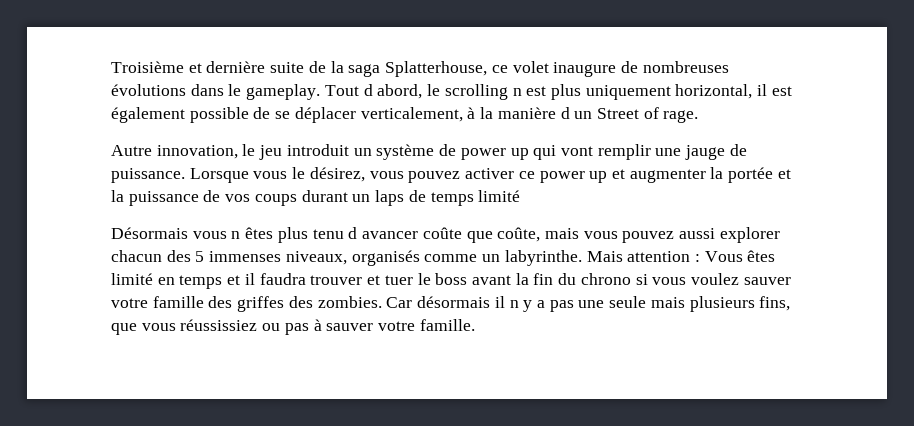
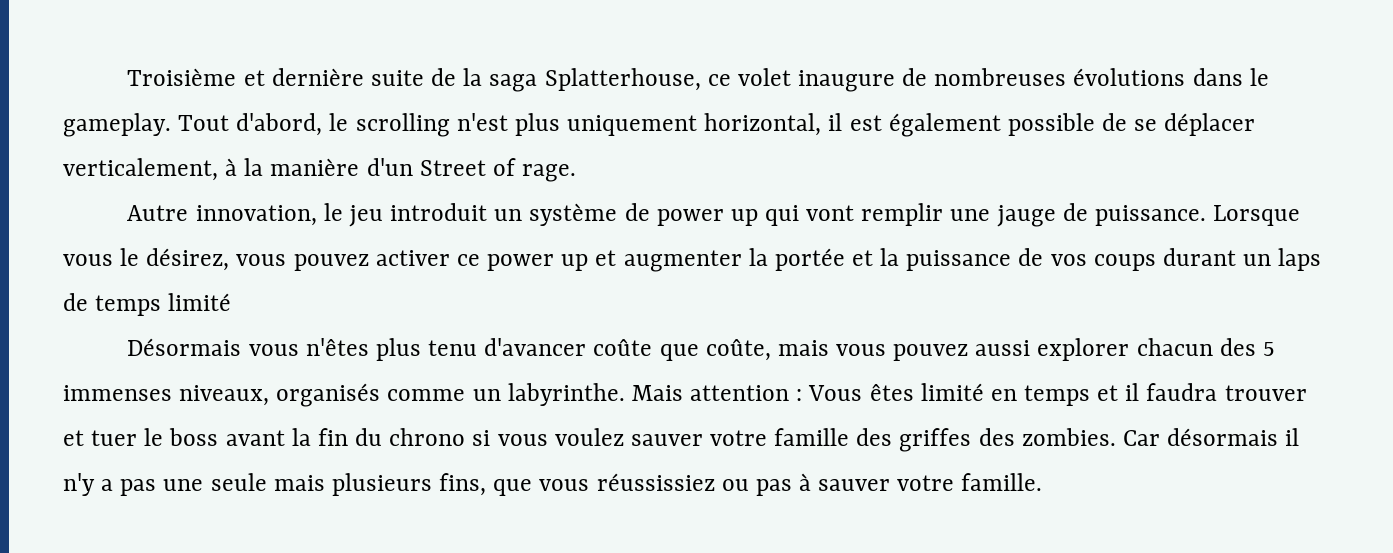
[363,84,547,100] d abord, le scrolling n est -> [236,113,508,137] d'abord, le scrolling n'est
[560,107,593,119] d un -> [366,158,413,176] d'un
[231,227,419,243] n êtes plus tenu d avancer -> [305,338,587,361] n'êtes plus tenu d'avancer
[509,300,533,312] n y -> [63,473,95,496] n'y

